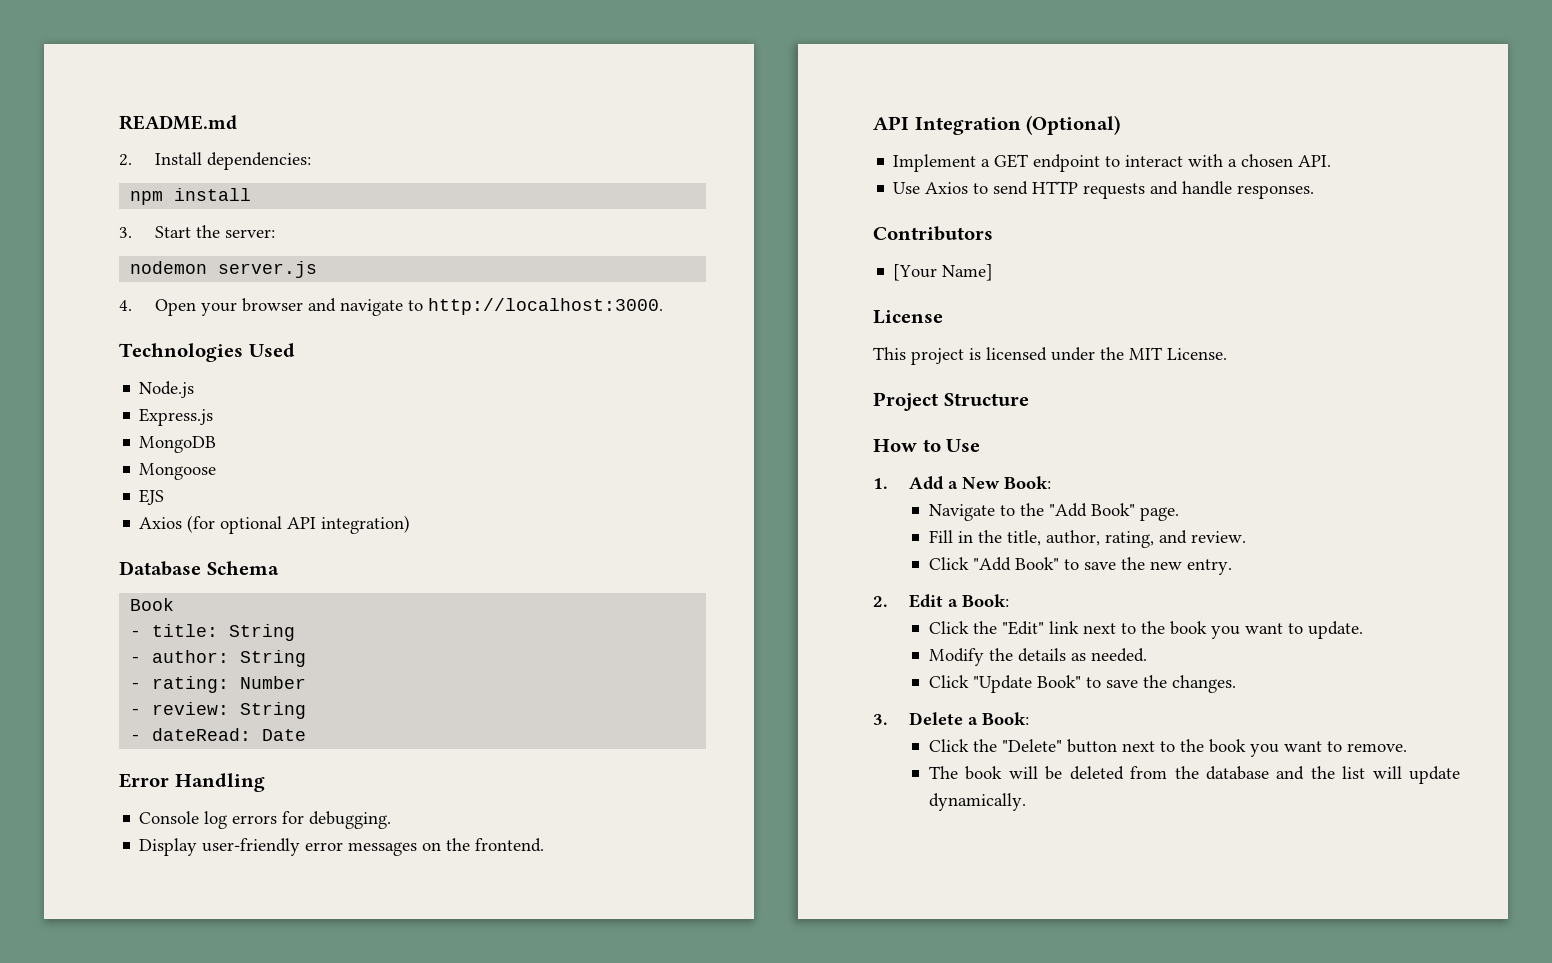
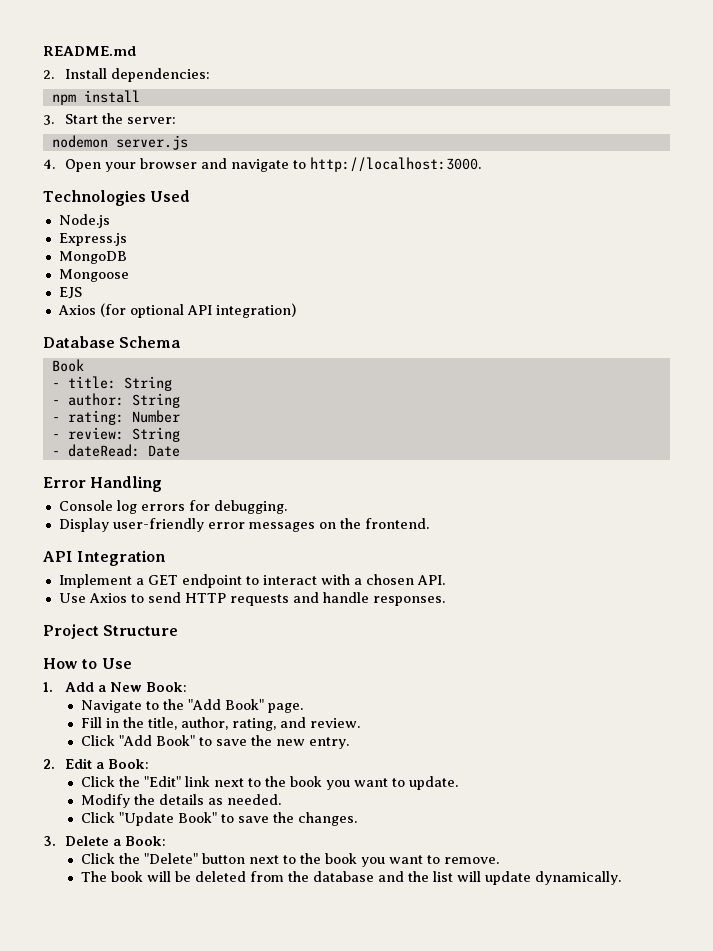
[1026,115,1121,135] (Optional) -> (167, 558) none
[873,226,993,241] [893,264,994,281] [873,310,943,324] [873,347,1227,365] // Contributors // [Your Name] // License // This project is licensed under the MIT License. -> (445, 601) none

